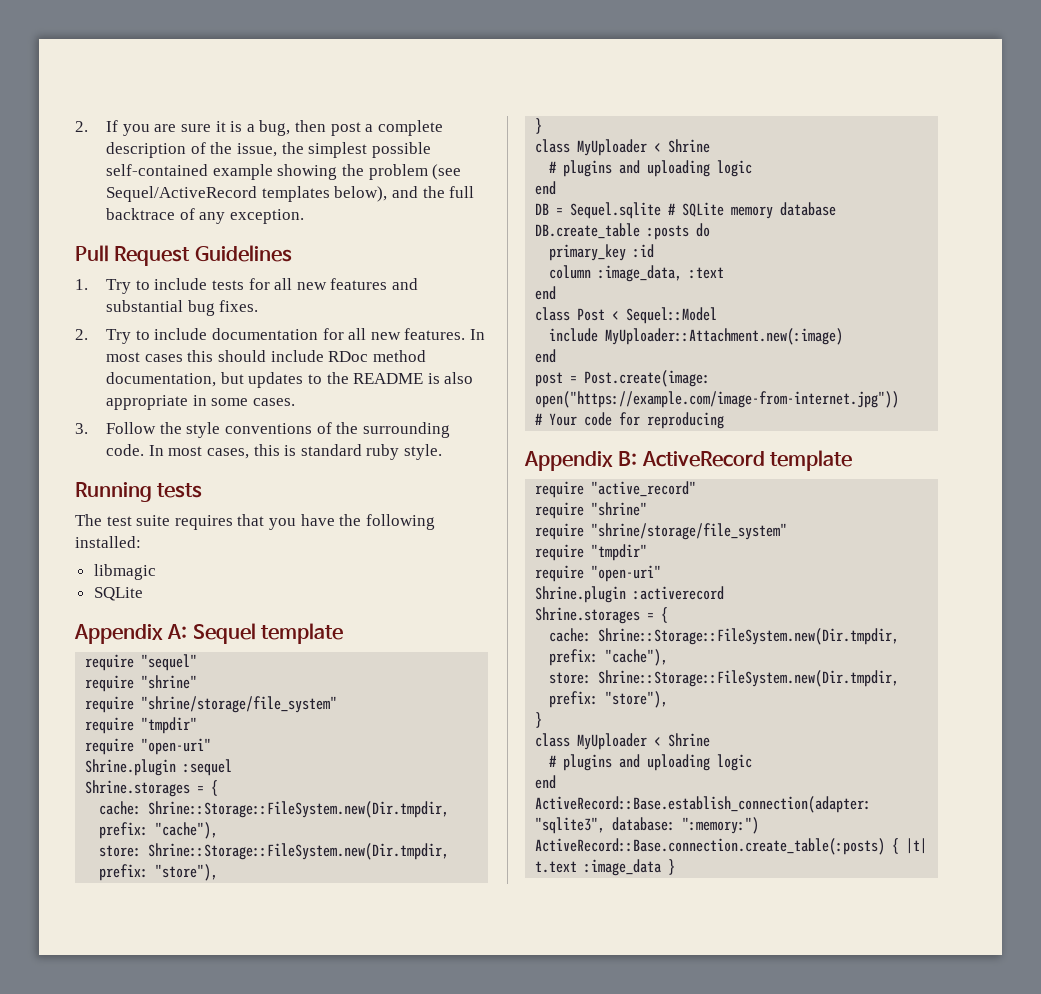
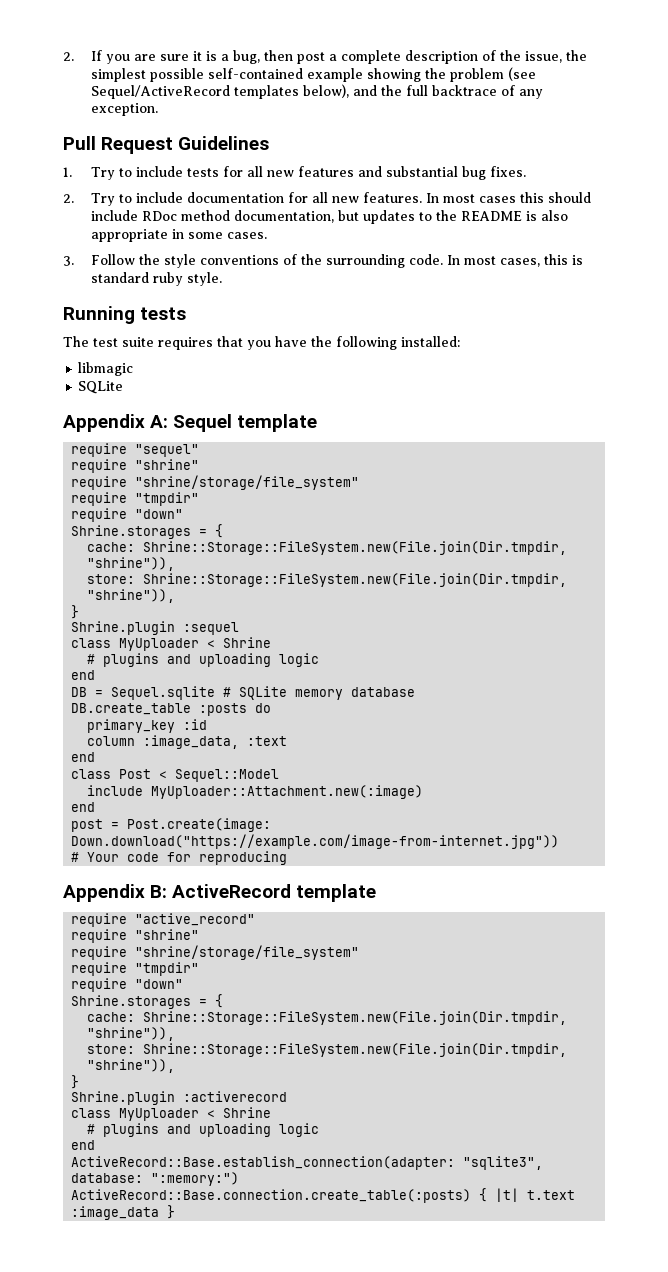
[141,738,212,755] [85,759,233,776] [85,780,219,797] [99,801,450,818] [99,822,219,839] [99,843,450,860] [99,864,219,881] [535,118,543,134] "open-uri" // Shrine.plugin :sequel // Shrine.storages = { // cache: Shrine::Storage::FileSystem.new(Dir.tmpdir, prefix: "cache"), // store: Shrine::Storage::FileSystem.new(Dir.tmpdir, prefix: "store"), // } -> [135,509,184,519] [71,524,224,539] [87,541,568,555] [87,557,176,571] [87,573,568,587] [87,589,176,603] [71,605,80,619] [71,621,240,635] "down" // Shrine.storages = { // cache: Shrine::Storage::FileSystem.new(File.join(Dir.tmpdir, "shrine")), // store: Shrine::Storage::FileSystem.new(File.join(Dir.tmpdir, "shrine")), // } // Shrine.plugin :sequel
[535,391,900,408] open("https://example.com/image-from-internet.jpg")) -> [71,834,560,849] Down.download("https://example.com/image-from-internet.jpg"))
[591,565,662,582] [535,586,725,603] [535,607,669,624] [549,628,900,645] [549,649,669,666] [549,670,900,687] [549,691,669,708] [535,712,543,728] "open-uri" // Shrine.plugin :activerecord // Shrine.storages = { // cache: Shrine::Storage::FileSystem.new(Dir.tmpdir, prefix: "cache"), // store: Shrine::Storage::FileSystem.new(Dir.tmpdir, prefix: "store"), // } -> [135,979,184,989] [71,994,224,1009] [87,1011,568,1025] [87,1027,176,1041] [87,1043,568,1057] [87,1059,176,1073] [71,1075,80,1089] [71,1091,288,1105] "down" // Shrine.storages = { // cache: Shrine::Storage::FileSystem.new(File.join(Dir.tmpdir, "shrine")), // store: Shrine::Storage::FileSystem.new(File.join(Dir.tmpdir, "shrine")), // } // Shrine.plugin :activerecord

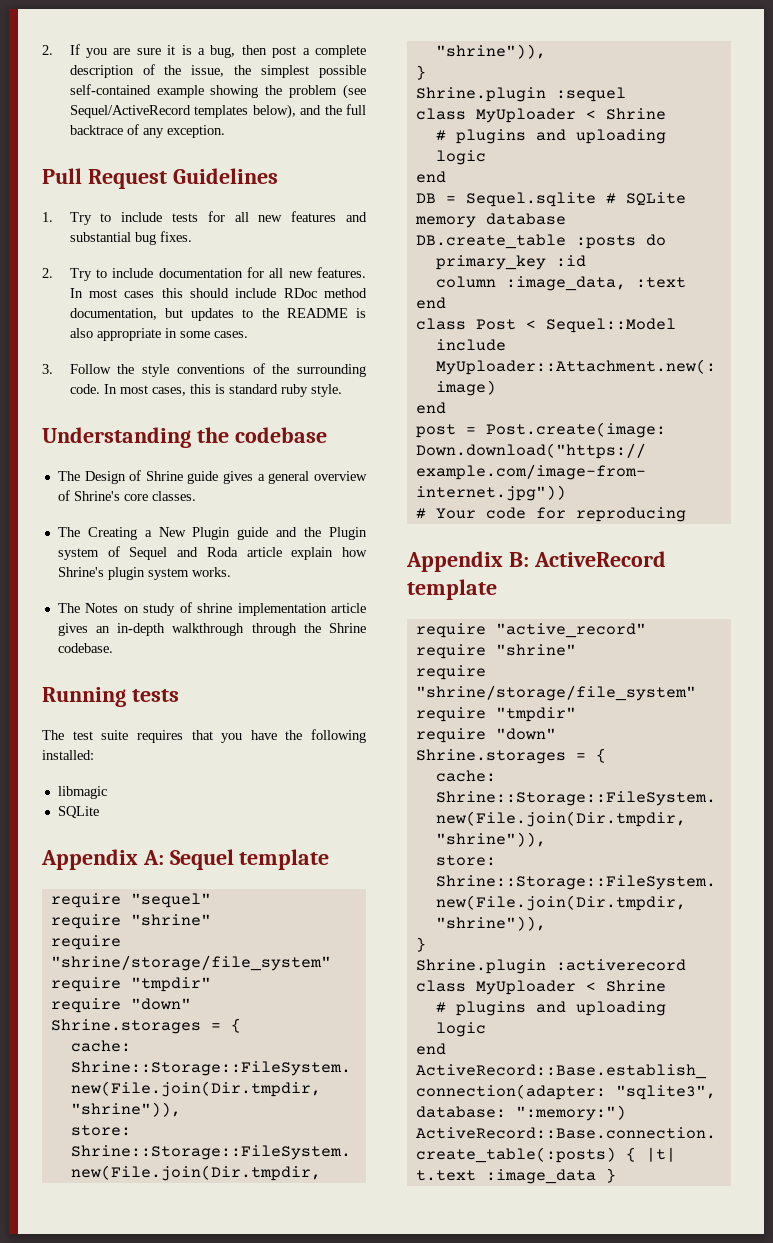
(222, 279) none -> [42,427,327,448] [57,470,367,484] [57,490,196,501] [57,527,367,540] [57,546,367,560] [57,567,231,580] [57,602,366,616] [57,623,366,636] [57,643,113,653] // Understanding the codebase // The Design of Shrine guide gives a general overview of Shrine's core classes. // The Creating a New Plugin guide and the Plugin system of Sequel and Roda article explain how Shrine's plugin system works. // The Notes on study of shrine implementation article gives an in-depth walkthrough through the Shrine codebase.

